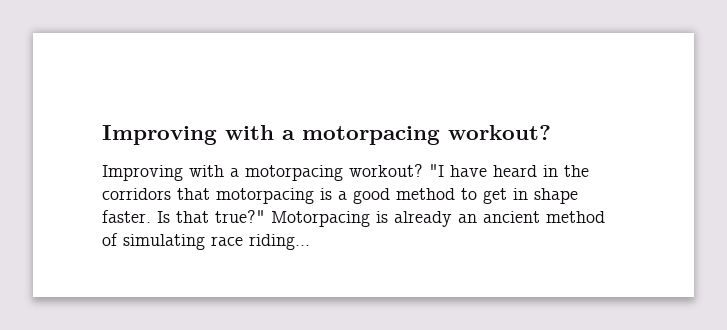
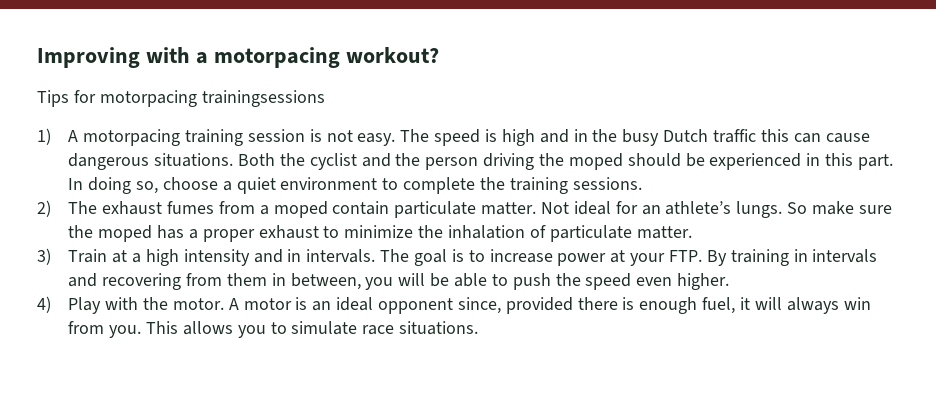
[102,164,589,181] [102,188,578,204] [102,210,605,227] [102,233,310,250] Improving with a motorpacing workout? "I have heard in the corridors that motorpacing is a good method to get in shape faster. Is that true?" Motorpacing is already an ancient method of simulating race riding... -> [37,90,325,107] [37,128,870,146] [68,153,894,170] [68,177,642,194] [37,200,892,218] [68,225,692,242] [37,248,878,266] [68,273,730,290] [37,296,871,314] [68,321,479,338] Tips for motorpacing trainingsessions // 1) A motorpacing training session is not easy. The speed is high and in the busy Dutch traffic this can cause dangerous situations. Both the cyclist and the person driving the moped should be experienced in this part. In doing so, choose a quiet environment to complete the training sessions. // 2) The exhaust fumes from a moped contain particulate matter. Not ideal for an athlete’s lungs. So make sure the moped has a proper exhaust to minimize the inhalation of particulate matter. // 3) Train at a high intensity and in intervals. The goal is to increase power at your FTP. By training in intervals and recovering from them in between, you will be able to push the speed even higher. // 4) Play with the motor. A motor is an ideal opponent since, provided there is enough fuel, it will always win from you. This allows you to simulate race situations.

